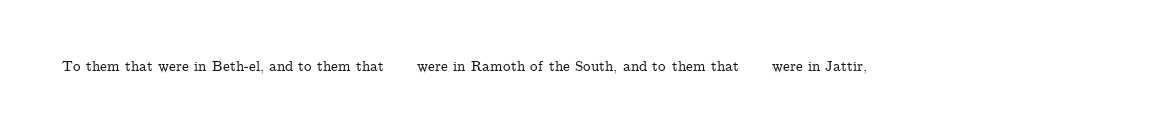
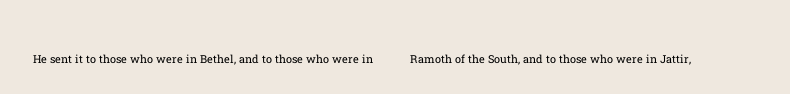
[62,61,384,74] To them that were in Beth-el, and to them that -> [33,54,329,65] He sent it to those who were in Bethel, and to those who
[671,61,739,71] them that -> [559,54,613,64] those who

